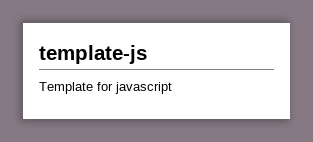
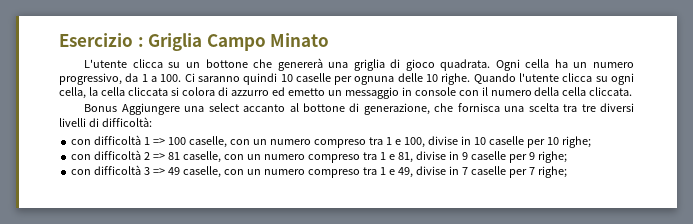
[39,45,147,64] [39,82,172,94] template-js // Template for javascript -> [59,33,330,51] [84,58,634,71] [59,73,634,85] [59,87,633,99] [84,103,634,115] [59,117,152,127] [71,135,591,148] [71,150,567,163] [71,165,567,178] Esercizio : Griglia Campo Minato // L'utente clicca su un bottone che genererà una griglia di gioco quadrata. Ogni cella ha un numero progressivo, da 1 a 100. Ci saranno quindi 10 caselle per ognuna delle 10 righe. Quando l'utente clicca su ogni cella, la cella cliccata si colora di azzurro ed emetto un messaggio in console con il numero della cella cliccata. // Bonus Aggiungere una select accanto al bottone di generazione, che fornisca una scelta tra tre diversi livelli di difficoltà: // con difficoltà 1 => 100 caselle, con un numero compreso tra 1 e 100, divise in 10 caselle per 10 righe; // con difficoltà 2 => 81 caselle, con un numero compreso tra 1 e 81, divise in 9 caselle per 9 righe; // con difficoltà 3 => 49 caselle, con un numero compreso tra 1 e 49, divise in 7 caselle per 7 righe;

